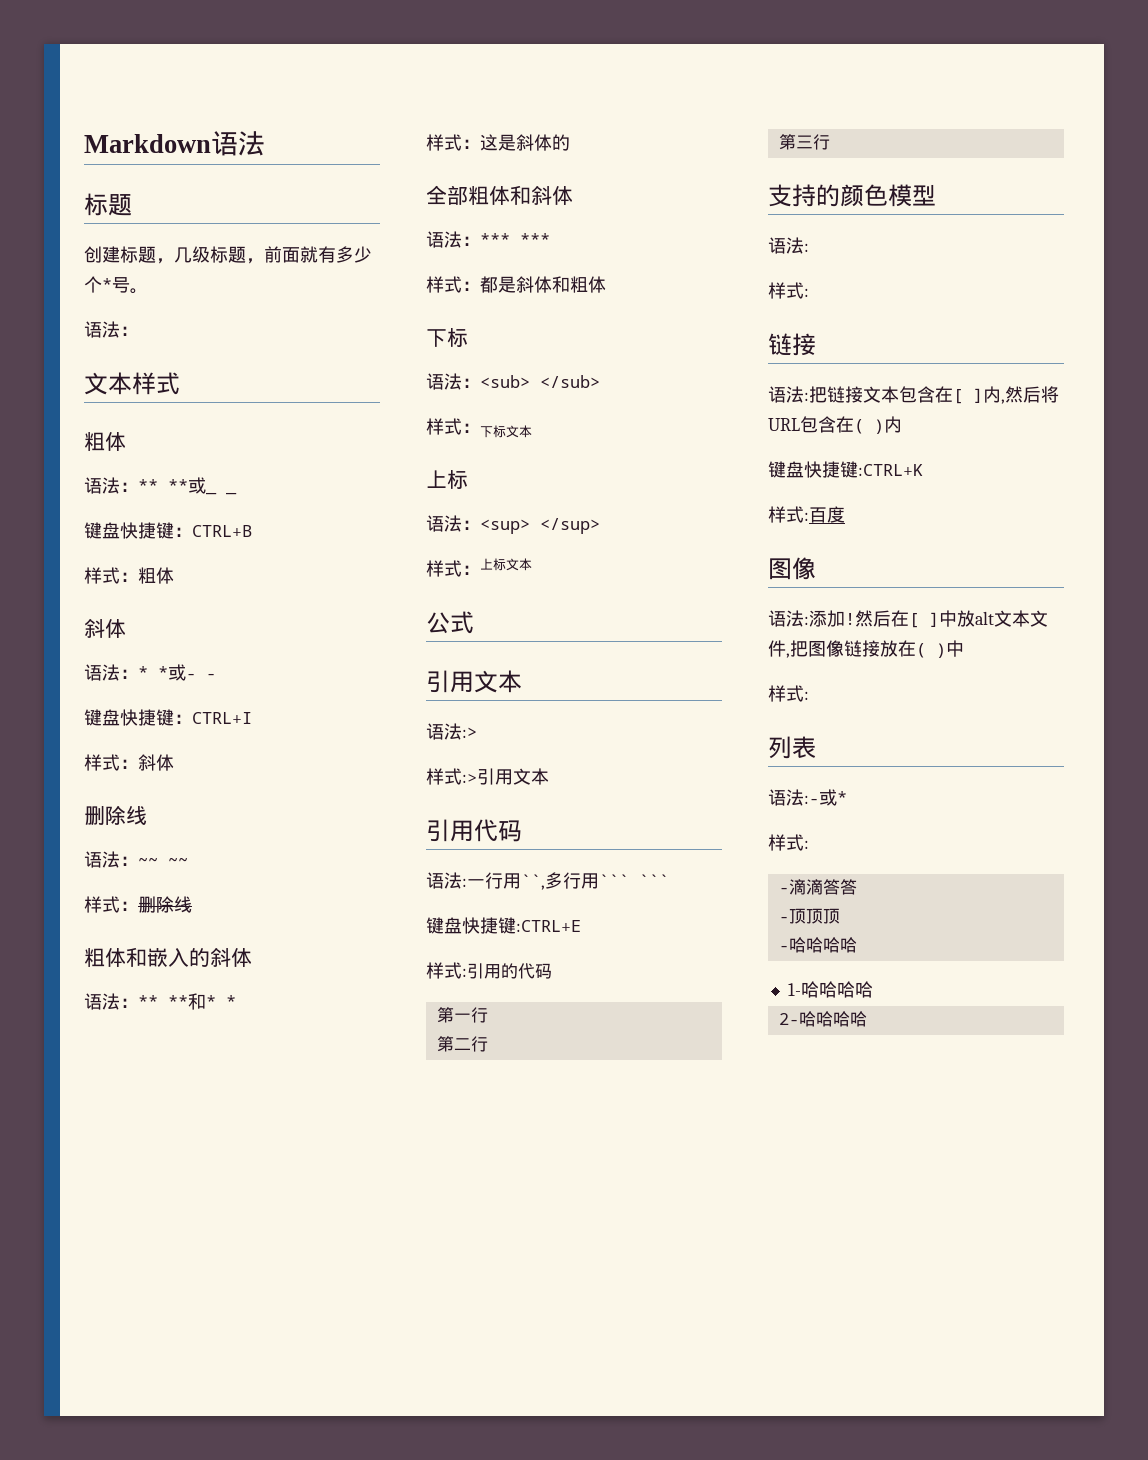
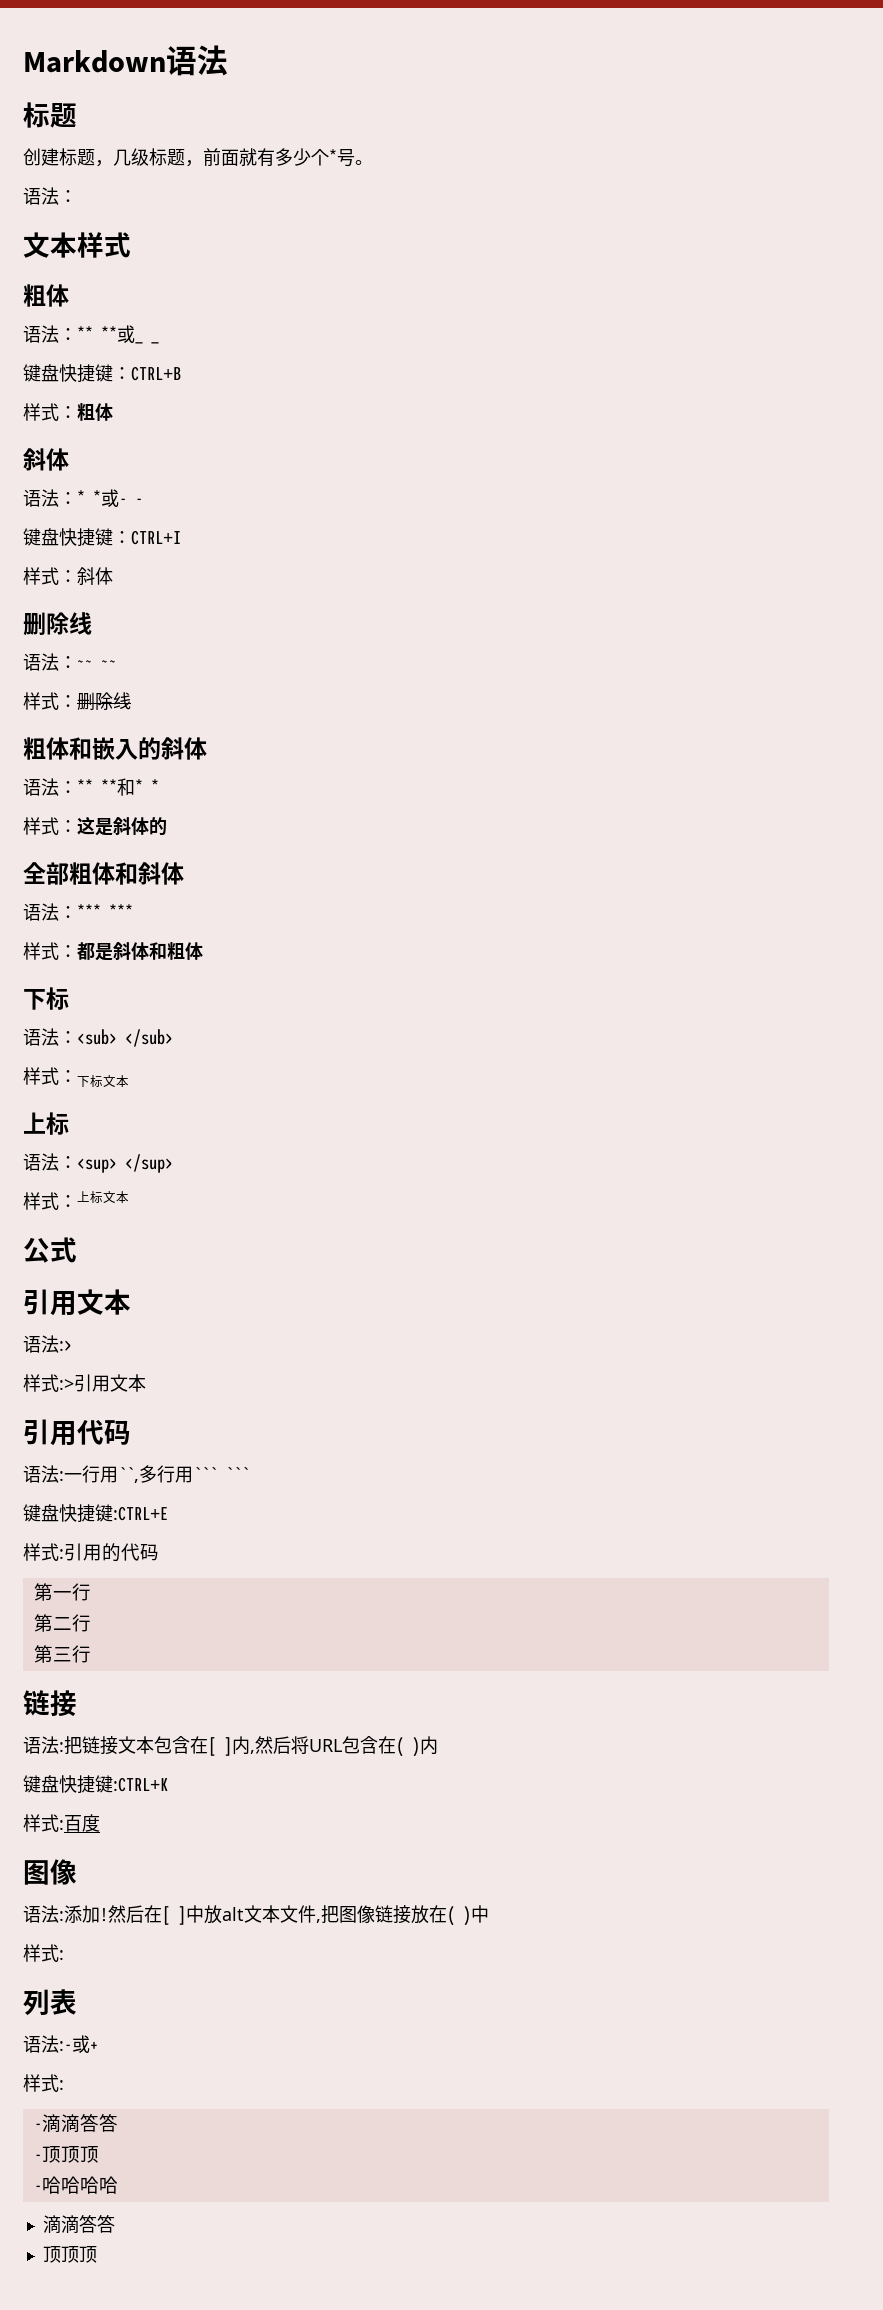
[768,184,936,207] [768,237,809,254] [768,282,809,299] // 支持的颜色模型 // 语法: // 样式: -> (91, 1654) none
[837,791,847,804] * -> [90,2041,98,2051] +
[787,981,873,998] [778,1011,867,1027] 1-哈哈哈哈 // 2-哈哈哈哈 -> [42,2215,115,2233] [42,2246,97,2263] 滴滴答答 // 顶顶顶

